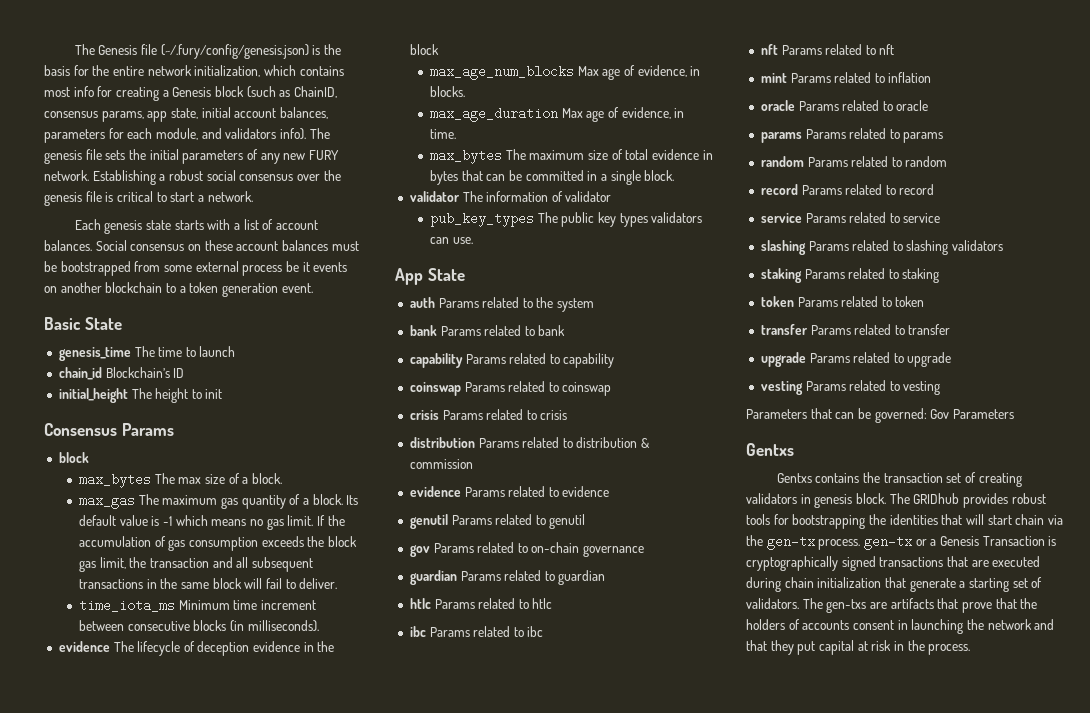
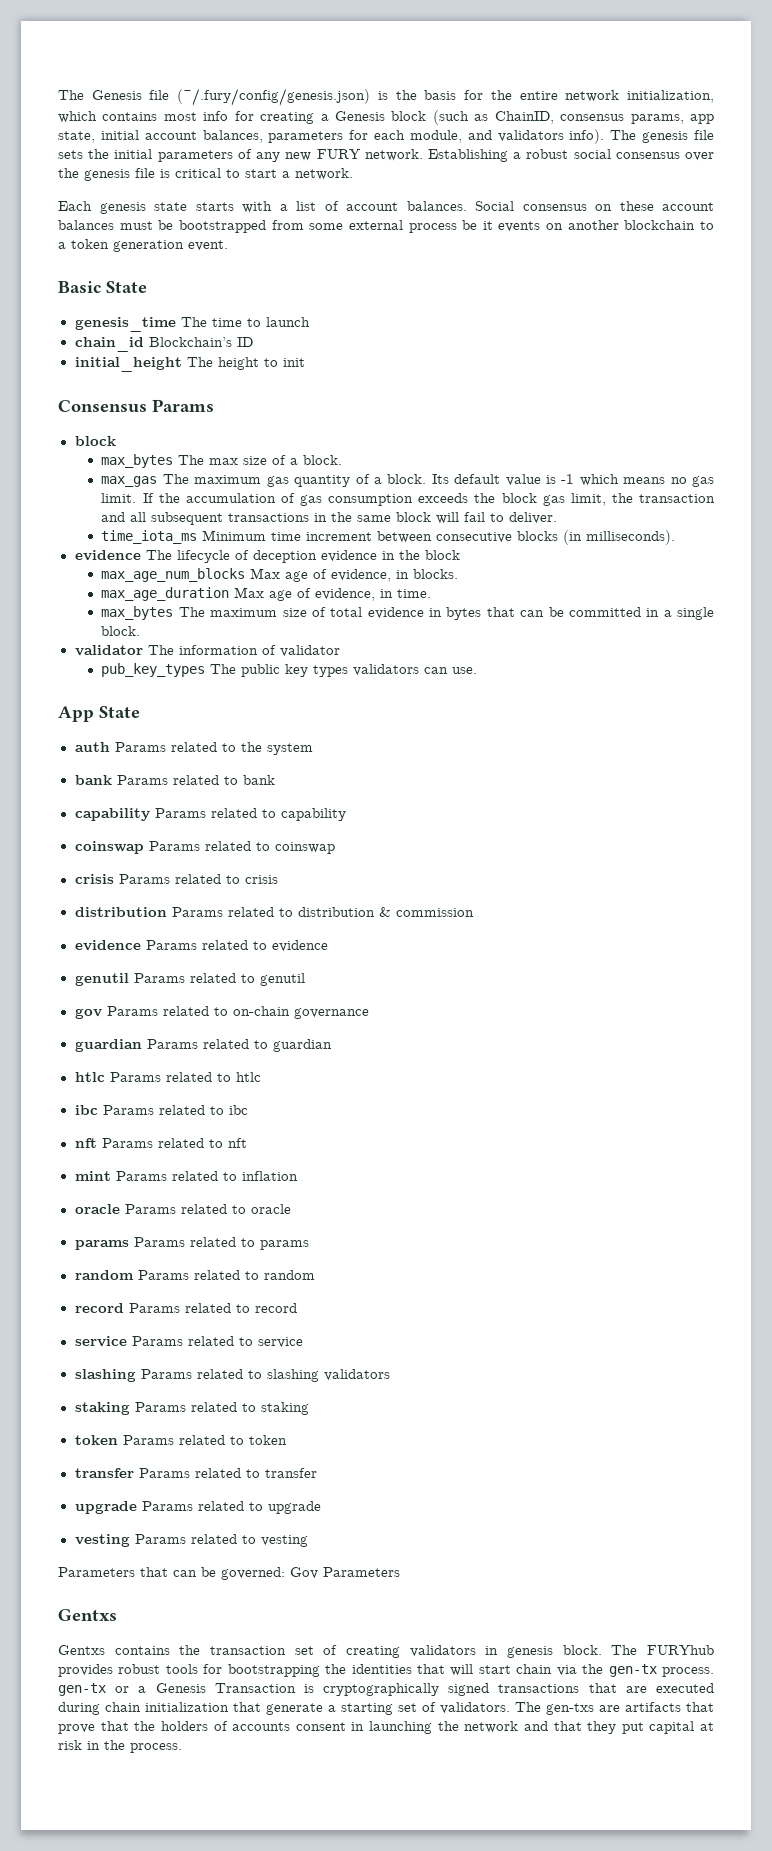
[913,493,960,504] GRIDhub -> [647,1645,714,1655] FURYhub

